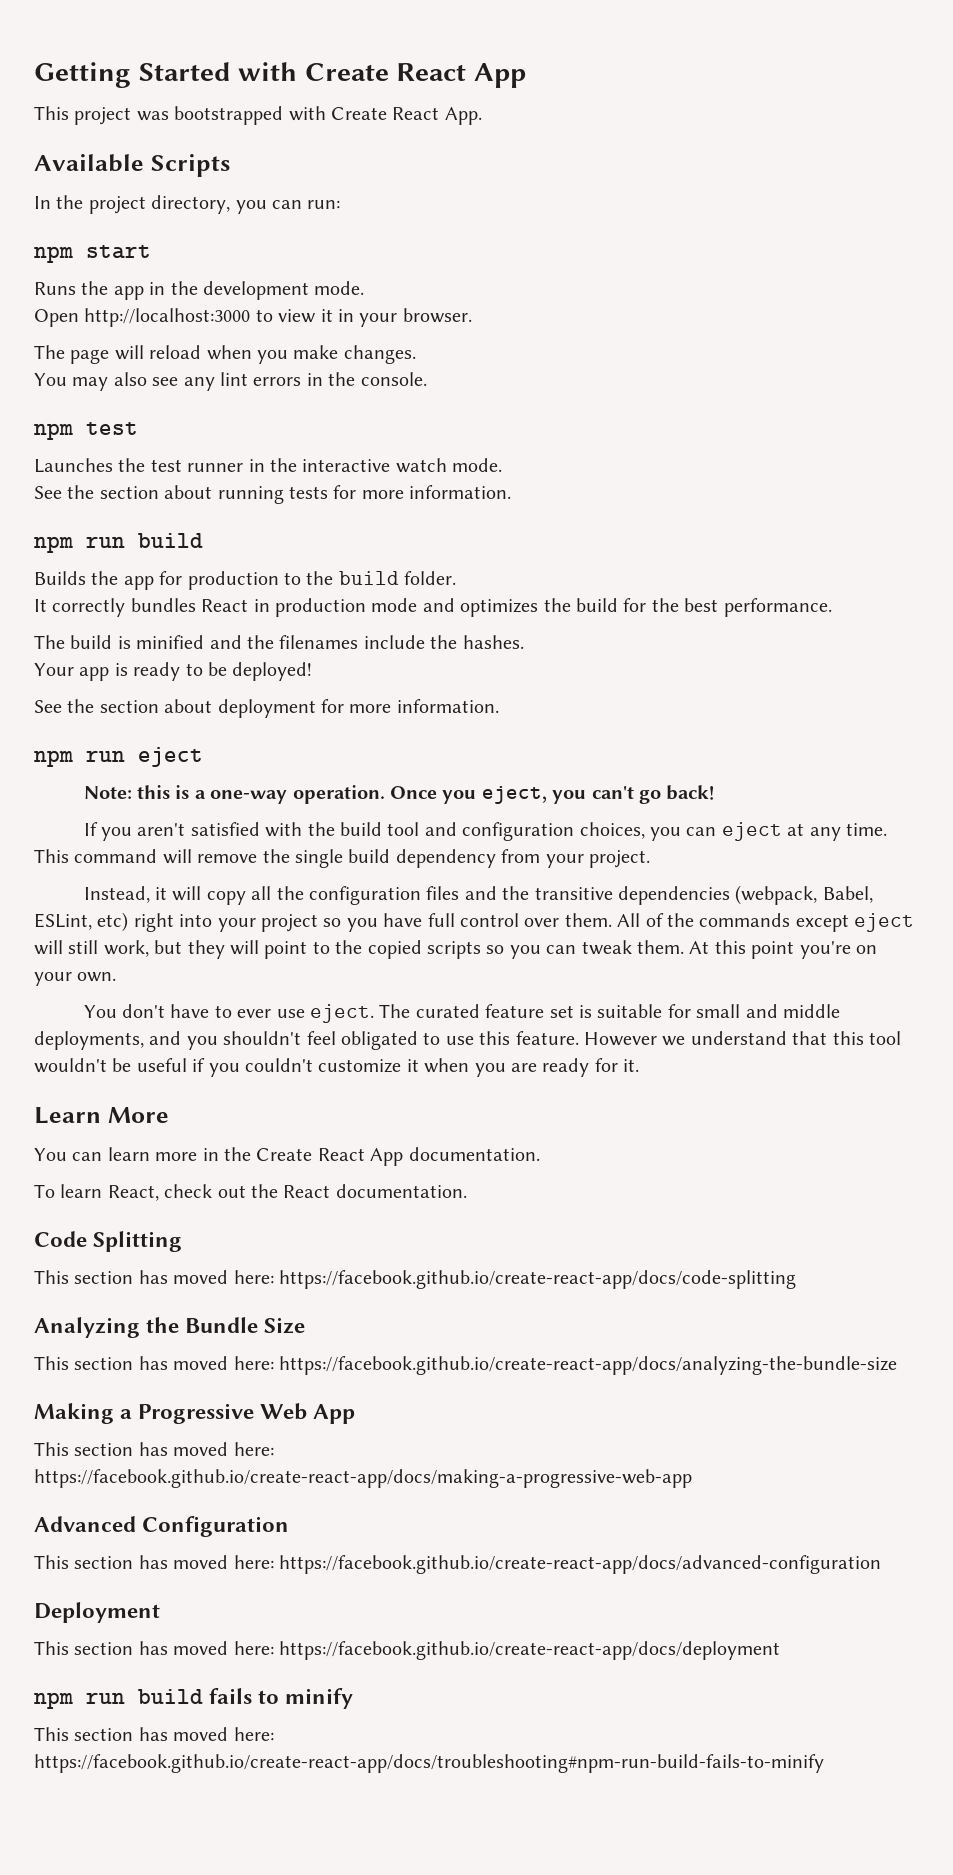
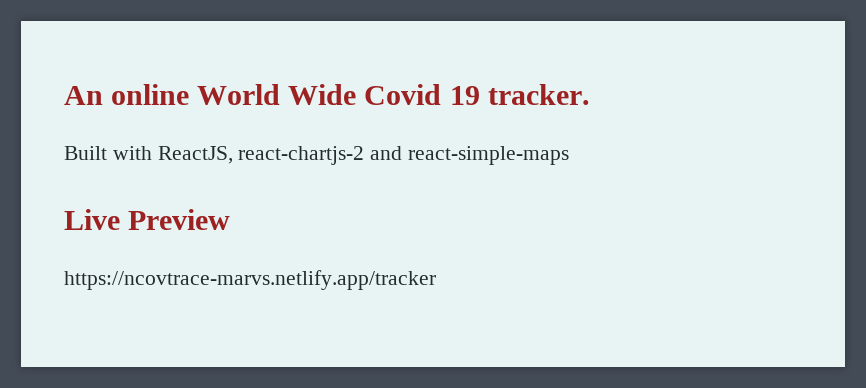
[34,62,526,88] [34,106,482,125] [34,154,230,177] [34,195,341,214] [34,245,151,263] [34,281,365,300] [34,308,472,327] [34,345,416,364] [34,372,427,391] [34,422,138,440] [34,458,503,473] [34,485,512,504] [34,533,203,553] [34,571,457,590] [34,598,832,617] [34,635,524,649] [34,662,313,681] [34,699,499,718] [34,747,203,767] [83,785,715,804] [83,822,888,841] [34,849,650,868] [83,885,873,905] [34,912,915,932] [34,940,877,959] [34,972,117,986] [83,1004,841,1023] [34,1031,901,1050] [34,1058,640,1077] [34,1107,169,1124] [34,1147,540,1166] [34,1184,467,1201] [34,1231,183,1252] [34,1270,796,1289] [34,1317,306,1338] [34,1356,897,1375] [34,1403,356,1424] [34,1442,274,1456] [34,1469,692,1488] [34,1516,290,1537] [34,1555,881,1574] [34,1602,160,1623] [34,1641,780,1660] [34,1688,354,1709] [34,1727,274,1741] [34,1754,824,1773] Getting Started with Create React App // This project was bootstrapped with Create React App. // Available Scripts // In the project directory, you can run: // npm start // Runs the app in the development mode. // Open http://localhost:3000 to view it in your browser. // The page will reload when you make changes. // You may also see any lint errors in the console. // npm test // Launches the test runner in the interactive watch mode. // See the section about running tests for more information. // npm run build // Builds the app for production to the build folder. // It correctly bundles React in production mode and optimizes the build for the best performance. // The build is minified and the filenames include the hashes. // Your app is ready to be deployed! // See the section about deployment for more information. // npm run eject // Note: this is a one-way operation. Once you eject, you can't go back! // If you aren't satisfied with the build tool and configuration choices, you can eject at any time. This command will remove the single build dependency from your project. // Instead, it will copy all the configuration files and the transitive dependencies (webpack, Babel, ESLint, etc) right into your project so you have full control over them. All of the commands except eject will still work, but they will point to the copied scripts so you can tweak them. At this point you're on your own. // You don't have to ever use eject. The curated feature set is suitable for small and middle deployments, and you shouldn't feel obligated to use this feature. However we understand that this tool wouldn't be useful if you couldn't customize it when you are ready for it. // Learn More // You can learn more in the Create React App documentation. // To learn React, check out the React documentation. // Code Splitting // This section has moved here: https://facebook.github.io/create-react-app/docs/code-splitting // Analyzing the Bundle Size // This section has moved here: https://facebook.github.io/create-react-app/docs/analyzing-the-bundle-size // Making a Progressive Web App // This section has moved here: https://facebook.github.io/create-react-app/docs/making-a-progressive-web-app // Advanced Configuration // This section has moved here: https://facebook.github.io/create-react-app/docs/advanced-configuration // Deployment // This section has moved here: https://facebook.github.io/create-react-app/docs/deployment // npm run build fails to minify // This section has moved here: https://facebook.github.io/create-react-app/docs/troubleshooting#npm-run-build-fails-to-minify -> [64,84,590,105] [64,146,570,165] [64,209,231,230] [64,270,436,290] An online World Wide Covid 19 tracker. // Built with ReactJS, react-chartjs-2 and react-simple-maps // Live Preview // https://ncovtrace-marvs.netlify.app/tracker

